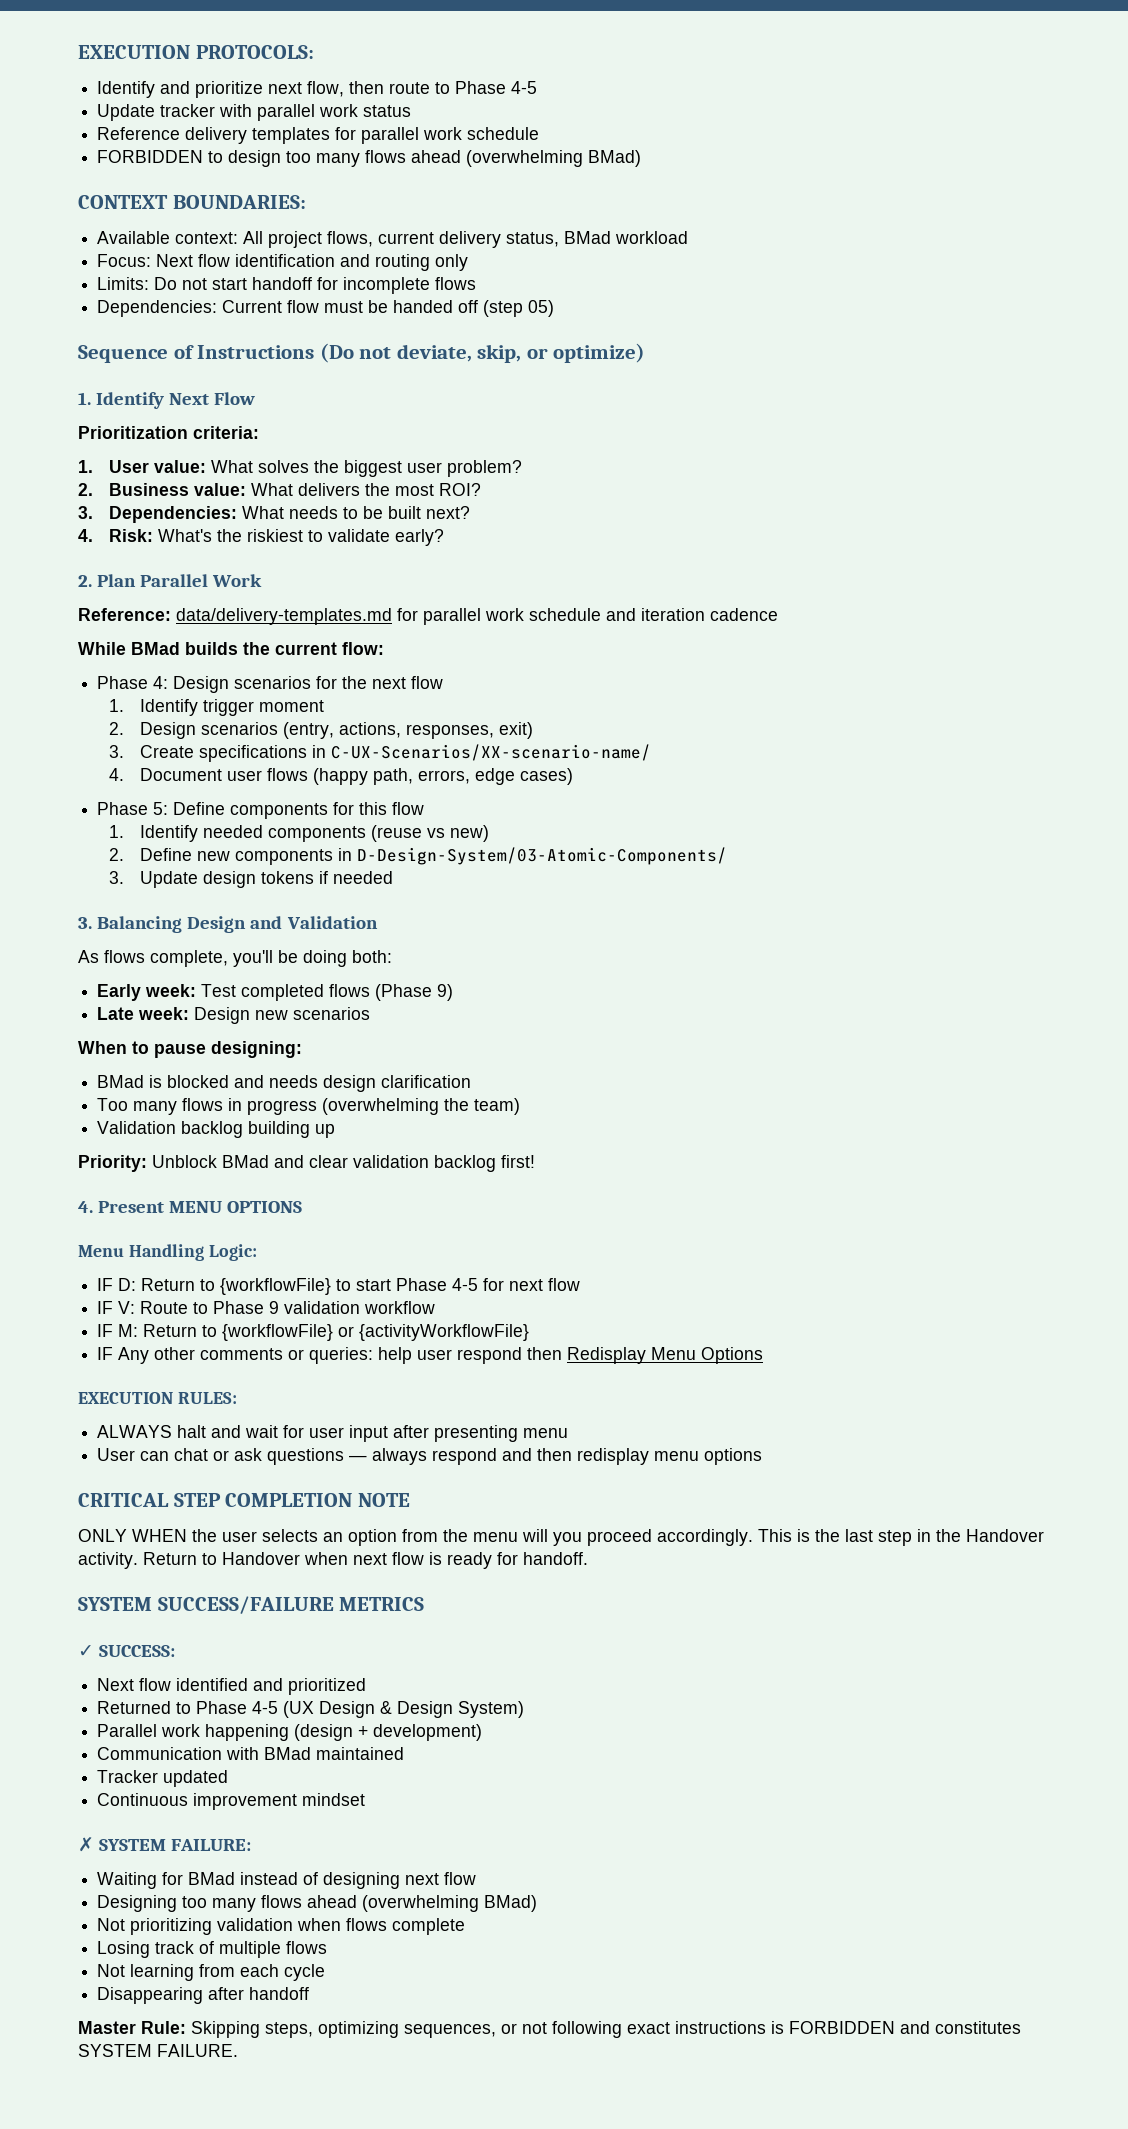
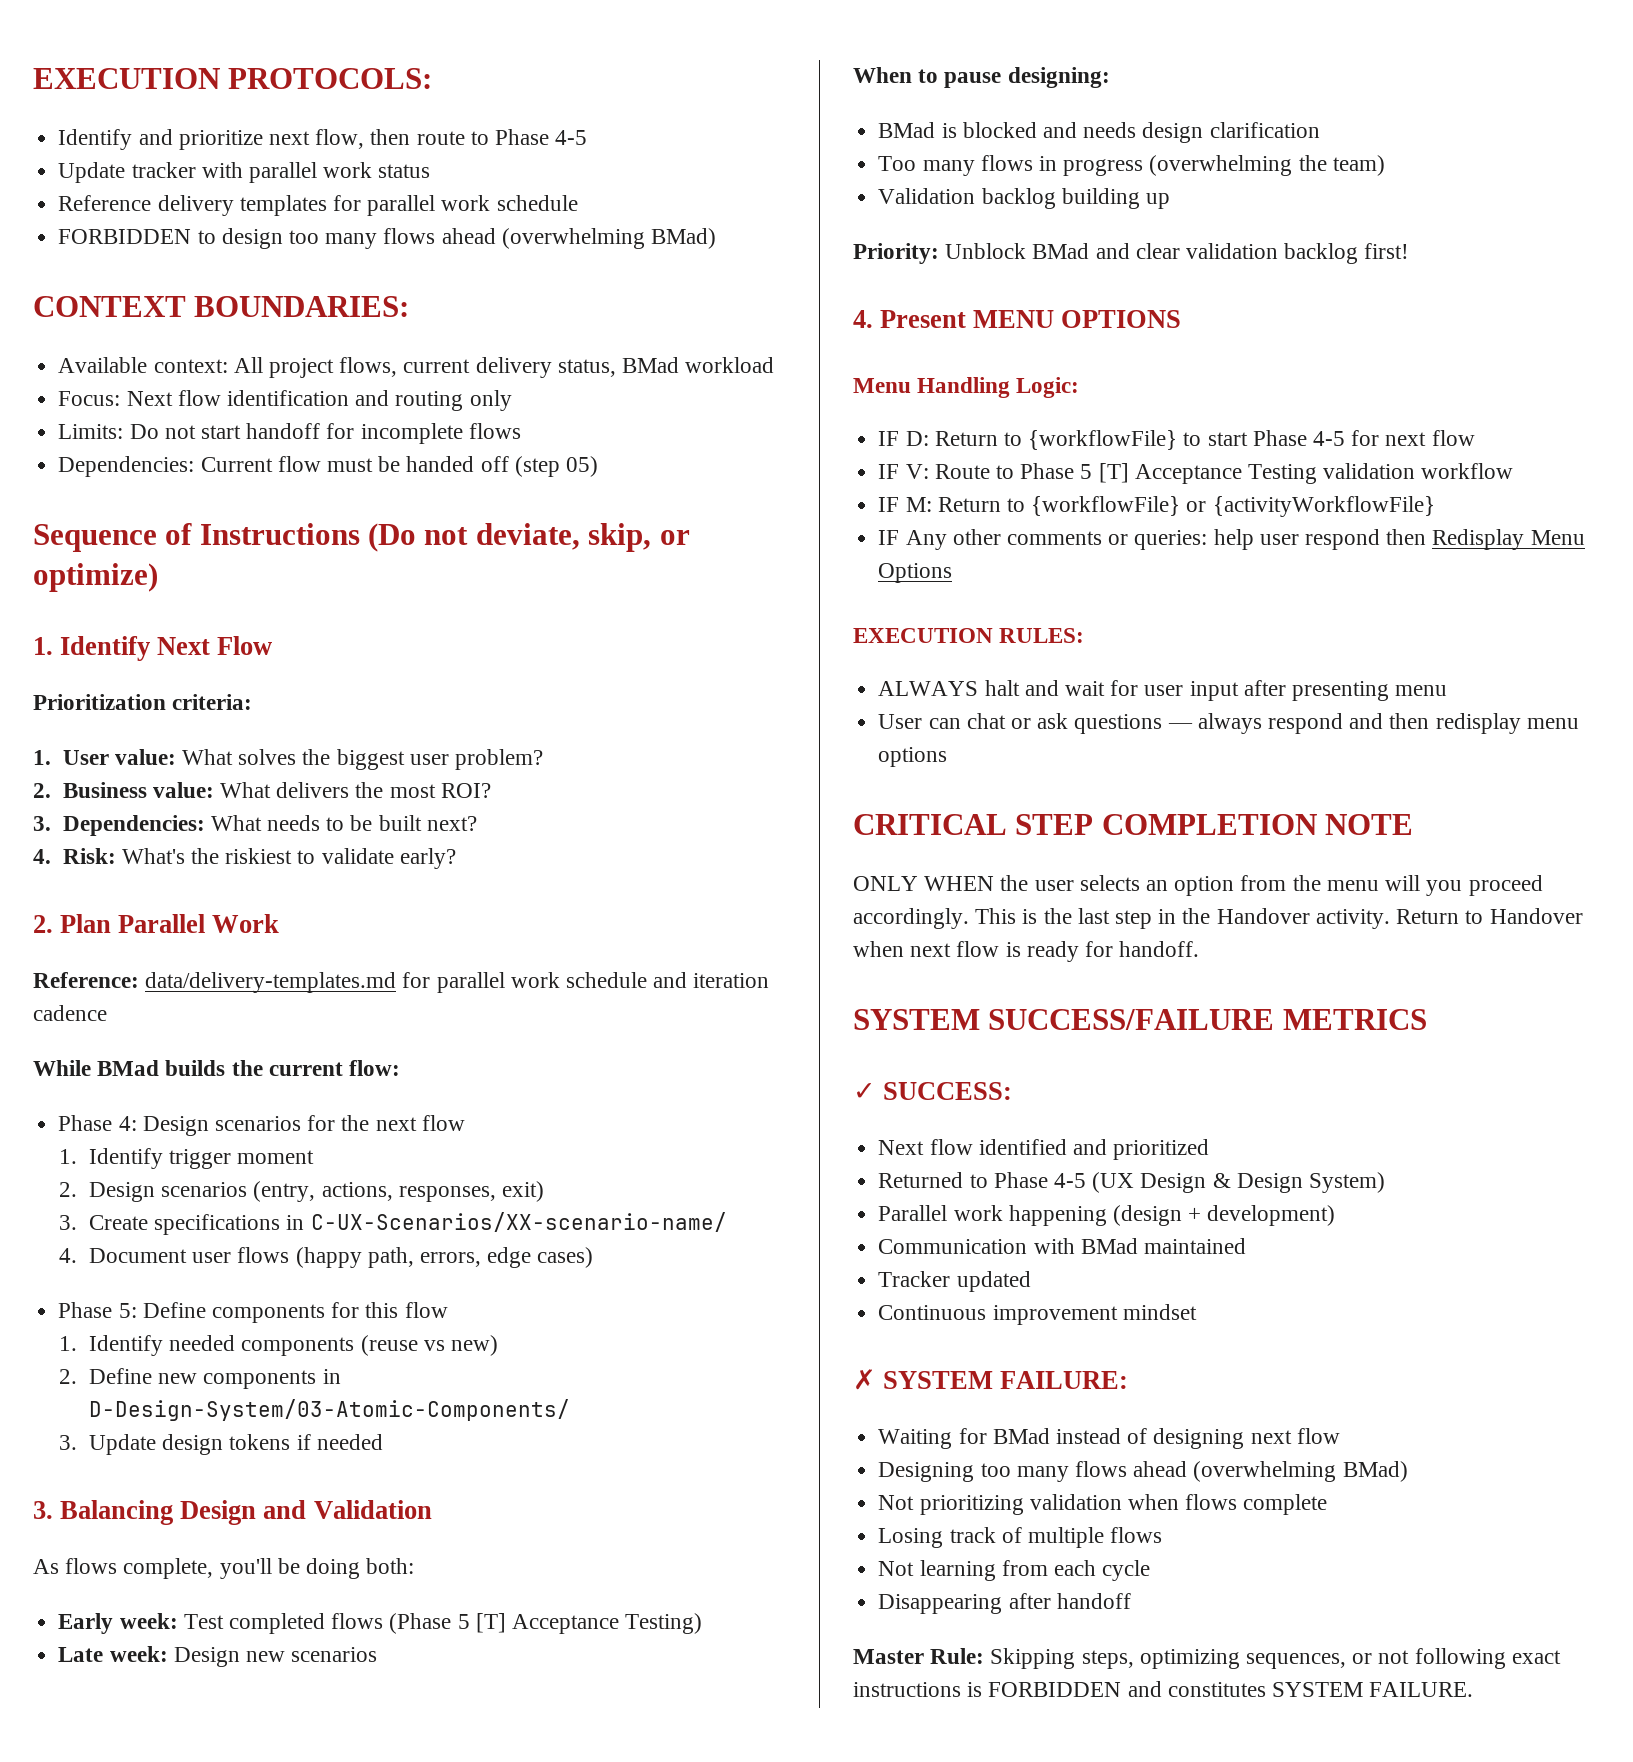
[437,984,454,1001] 9) -> [457,1613,703,1634] 5 [T] Acceptance Testing)
[269,1301,280,1314] 9 -> [1080,463,1317,484] 5 [T] Acceptance Testing

